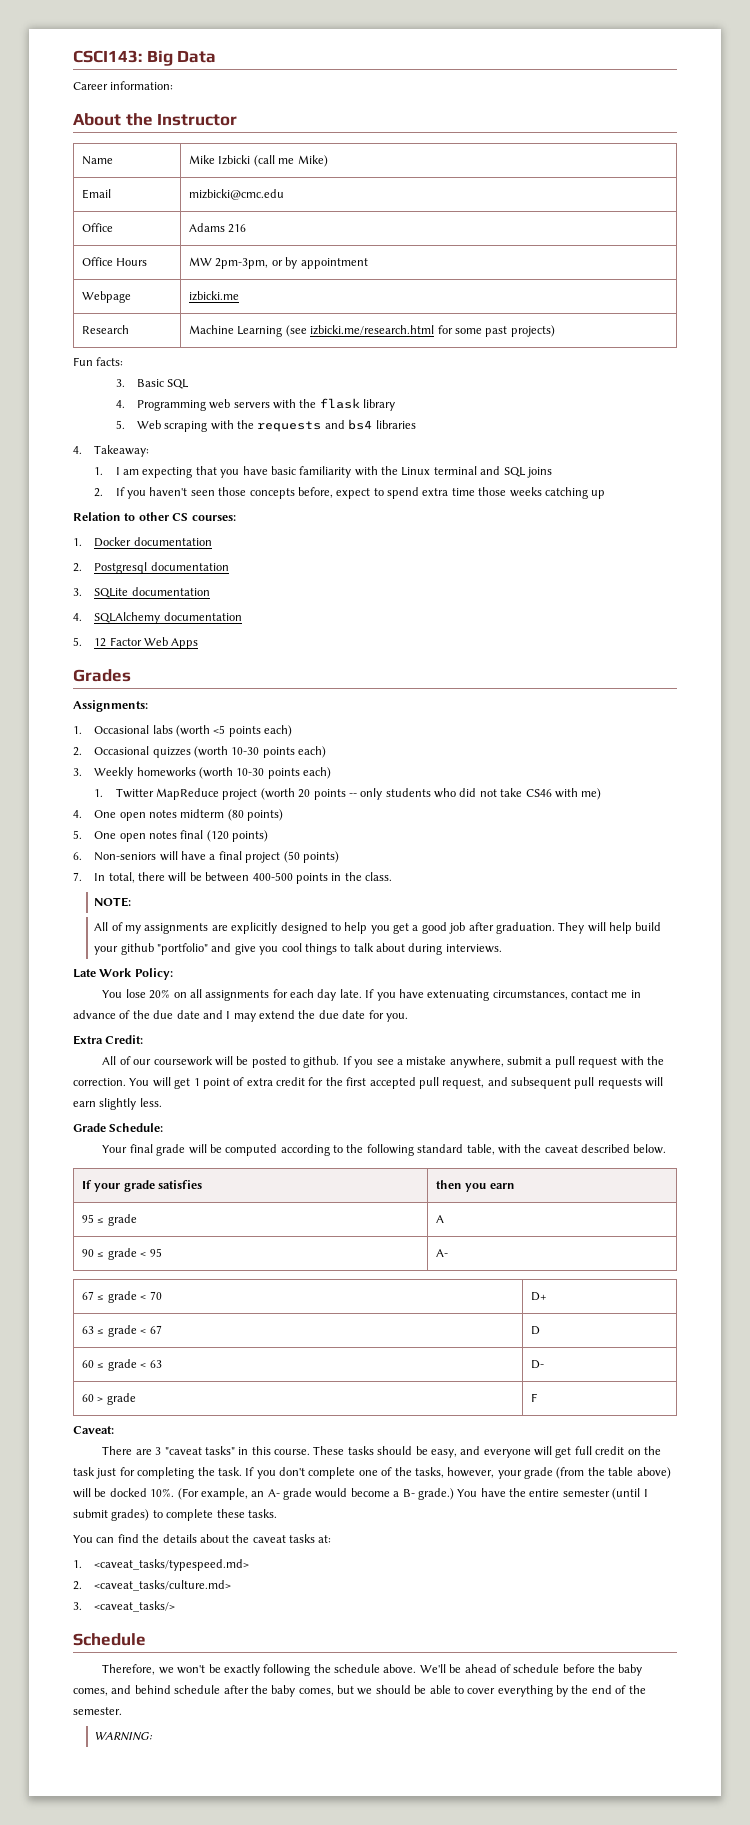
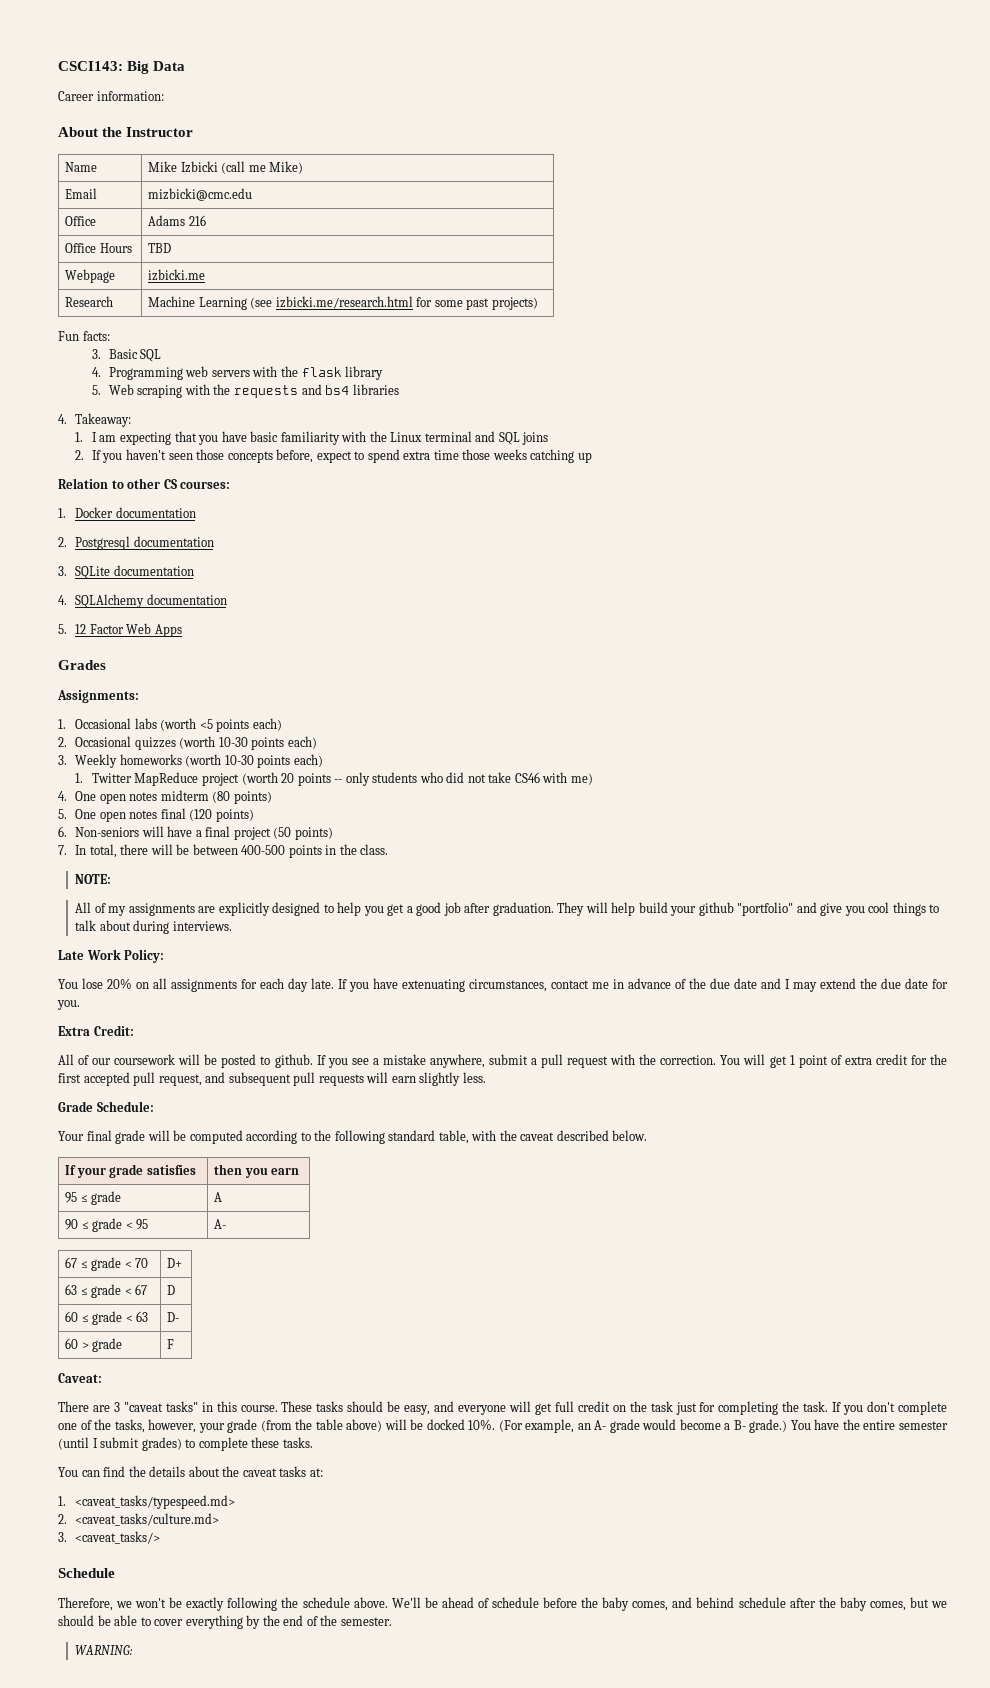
[189,257,368,269] MW 2pm-3pm, or by appointment -> [148,243,172,253] TBD

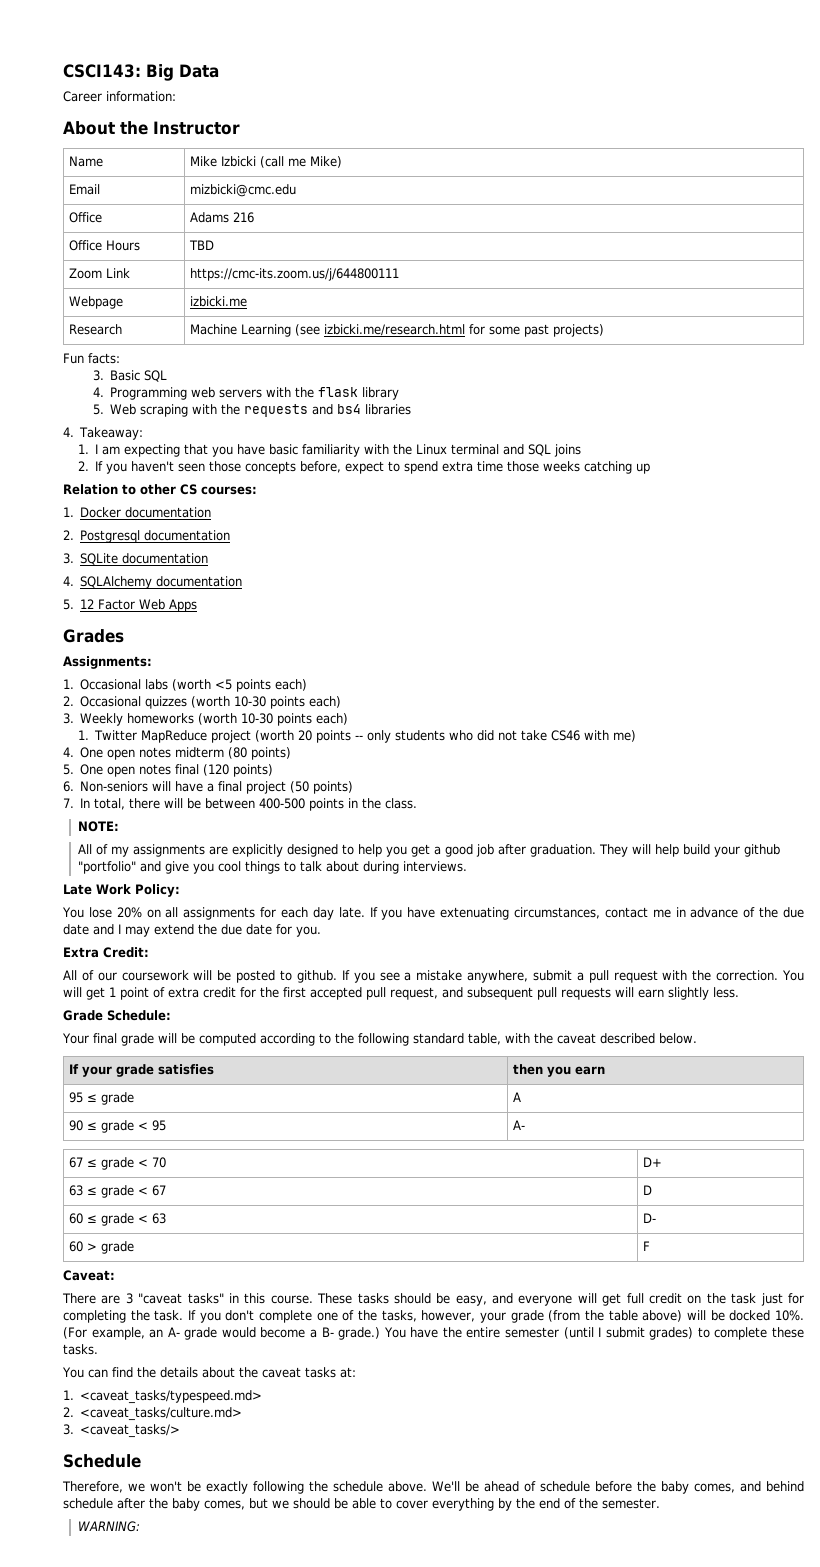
(172, 248) none -> [69,268,131,279] [190,268,400,281] // Zoom Link | https://cmc-its.zoom.us/j/644800111

